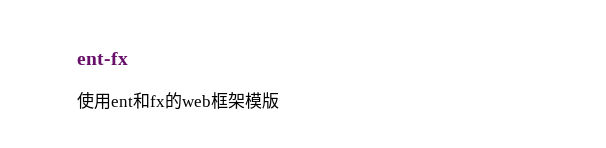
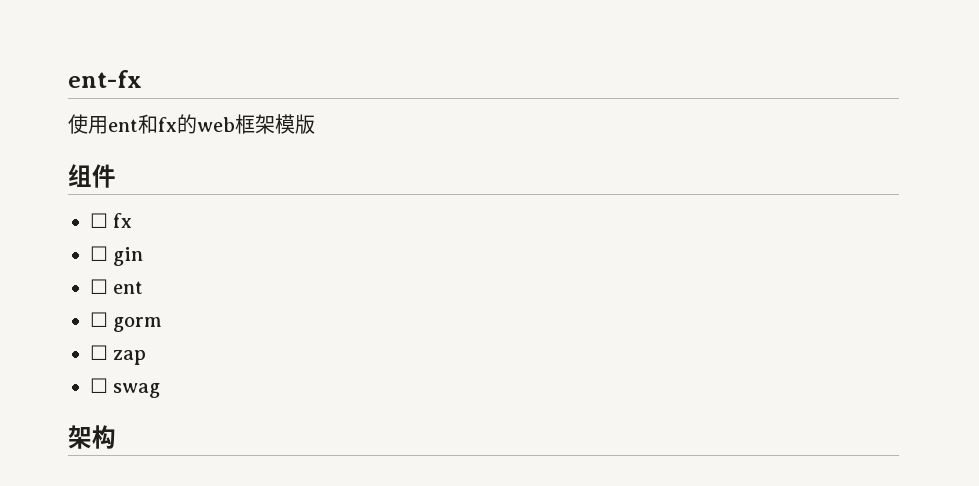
(279, 100) none -> [68,164,116,188] [90,213,133,228] [90,246,144,266] [90,279,144,294] [90,312,163,332] [90,345,147,365] [90,378,161,398] [68,425,116,449] // 组件 // ☐ fx // ☐ gin // ☐ ent // ☐ gorm // ☐ zap // ☐ swag // 架构

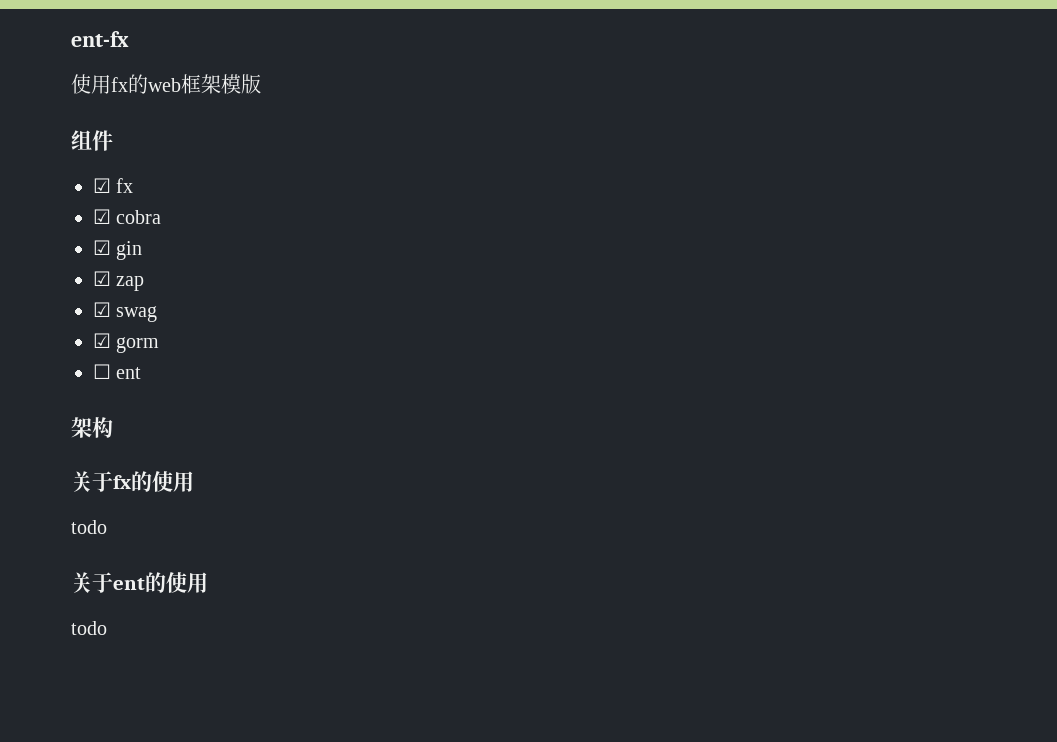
[108,114,158,134] ent和 -> (111, 84) none
[90,213,108,228] ☐ -> [93,178,111,193] ☑
[90,246,144,266] [90,279,144,294] [90,312,163,332] [90,345,147,365] [90,378,161,398] [68,425,116,449] ☐ gin // ☐ ent // ☐ gorm // ☐ zap // ☐ swag // 架构 -> [93,209,162,224] [93,240,143,260] [93,271,145,291] [93,302,158,322] [93,333,160,353] [93,364,142,379] [71,417,113,438] [71,471,194,492] [71,520,107,534] [71,572,208,593] [71,621,107,635] ☑ cobra // ☑ gin // ☑ zap // ☑ swag // ☑ gorm // ☐ ent // 架构 // 关于fx的使用 // todo // 关于ent的使用 // todo

